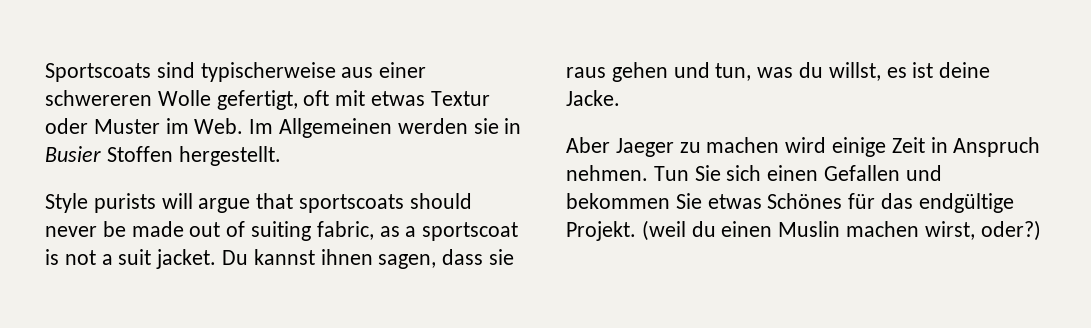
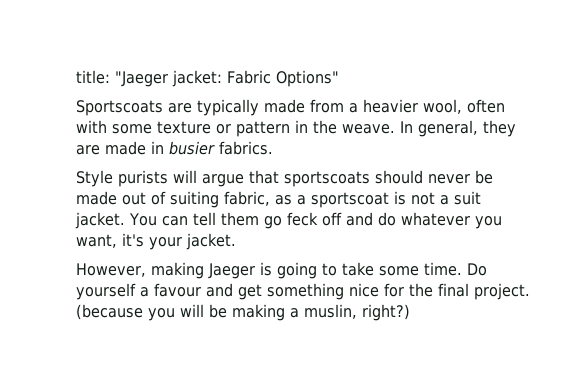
[45,62,427,82] [45,90,490,110] [45,118,522,138] [45,146,281,166] Sportscoats sind typischerweise aus einer schwereren Wolle gefertigt, oft mit etwas Textur oder Muster im Web. Im Allgemeinen werden sie in Busier Stoffen hergestellt. -> [76,70,339,87] [76,99,505,116] [76,120,516,137] [76,141,273,155] title: "Jaeger jacket: Fabric Options" // Sportscoats are typically made from a heavier wool, often with some texture or pattern in the weave. In general, they are made in busier fabrics.
[222,249,515,269] [566,62,991,82] [566,90,620,106] [566,137,1041,157] [566,165,942,181] [566,193,1014,213] [566,220,1041,241] Du kannst ihnen sagen, dass sie raus gehen und tun, was du willst, es ist deine Jacke. // Aber Jaeger zu machen wird einige Zeit in Anspruch nehmen. Tun Sie sich einen Gefallen und bekommen Sie etwas Schönes für das endgültige Projekt. (weil du einen Muslin machen wirst, oder?) -> [129,212,502,229] [76,233,236,250] [76,262,487,279] [76,283,530,300] [76,304,410,321] You can tell them go feck off and do whatever you want, it's your jacket. // However, making Jaeger is going to take some time. Do yourself a favour and get something nice for the final project. (because you will be making a muslin, right?)

